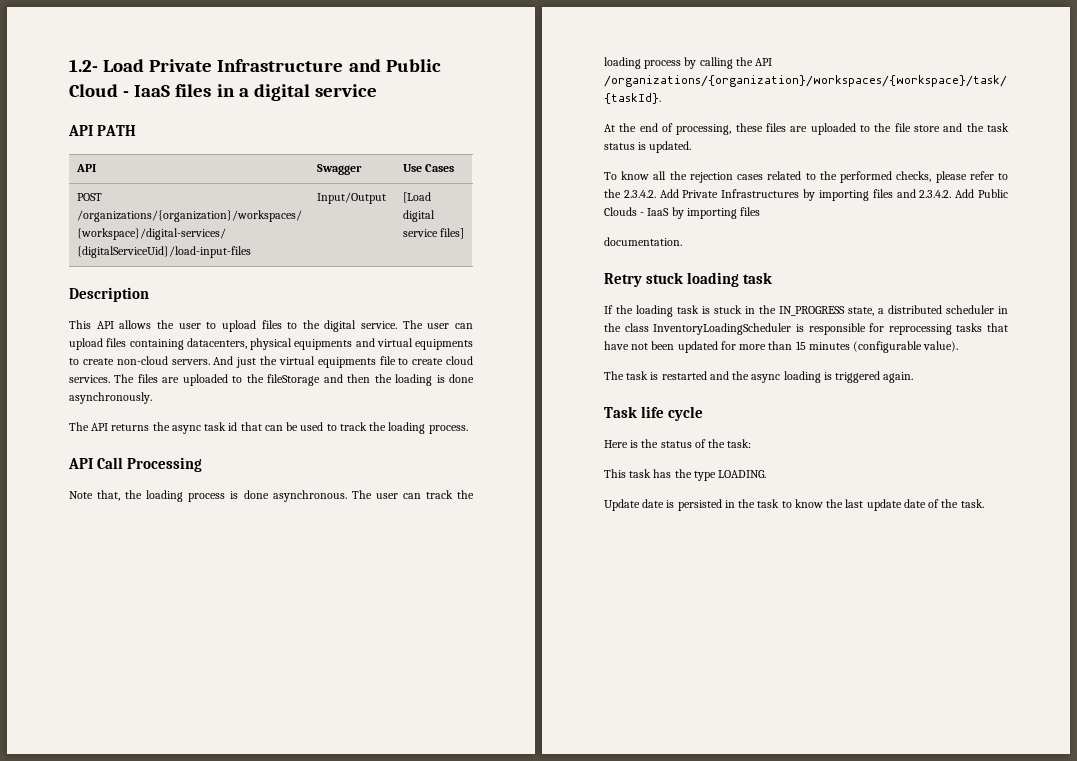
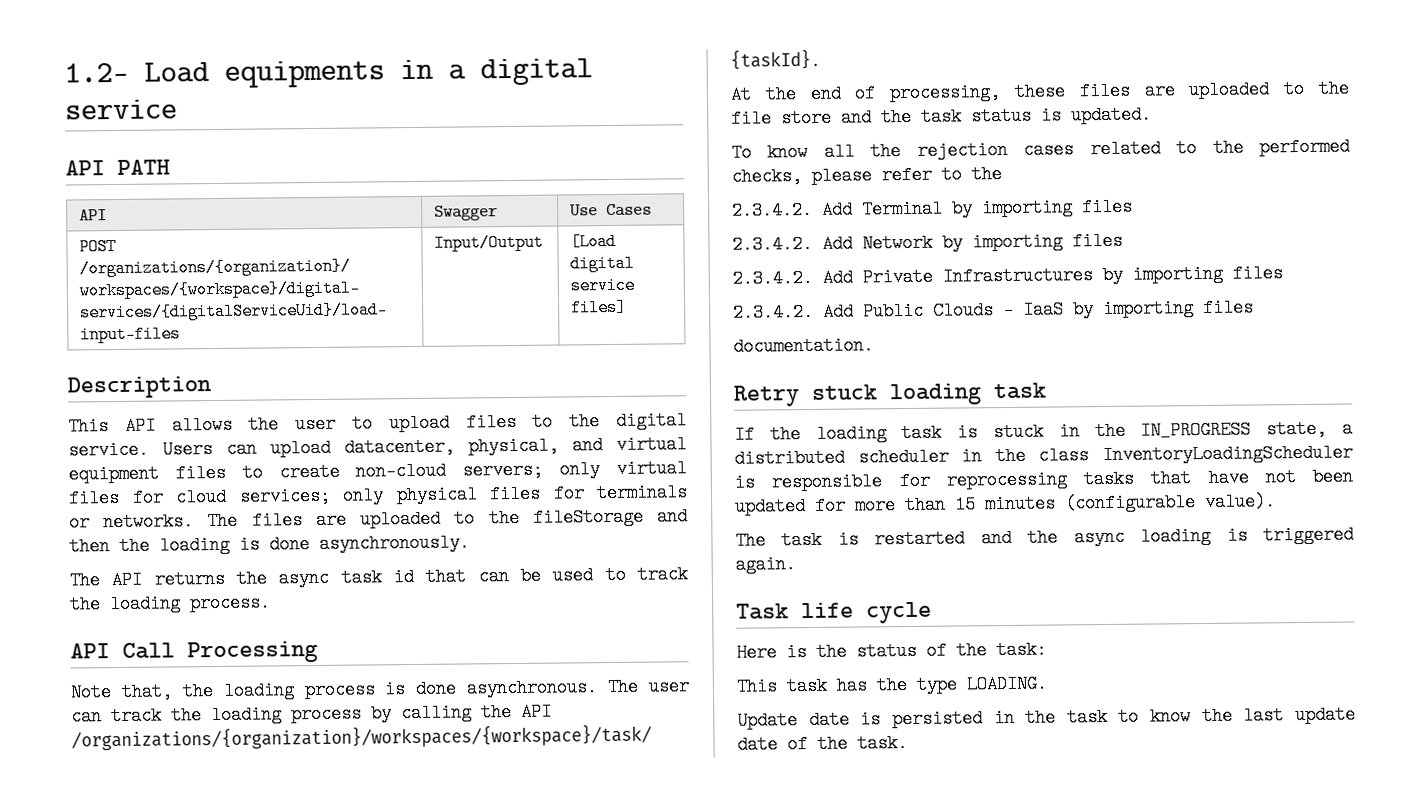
[149,59,441,72] [69,84,212,97] Private Infrastructure and Public Cloud - IaaS files -> [224,60,385,88] equipments
[402,320,474,329] [69,338,473,350] [69,356,473,368] [69,375,110,383] The user can upload files containing datacenters, physical equipments and virtual equipments to create non-cloud servers. And just the virtual equipments file to create cloud services. -> [162,435,687,459] [68,459,687,484] [68,483,688,508] [69,512,195,532] Users can upload datacenter, physical, and virtual equipment files to create non-cloud servers; only virtual files for cloud services; only physical files for terminals or networks.
(621, 193) none -> [732,197,1133,220] [732,231,1123,254] // 2.3.4.2. Add Terminal by importing files // 2.3.4.2. Add Network by importing files //
[896,189,916,198] and -> (1283, 273) //

